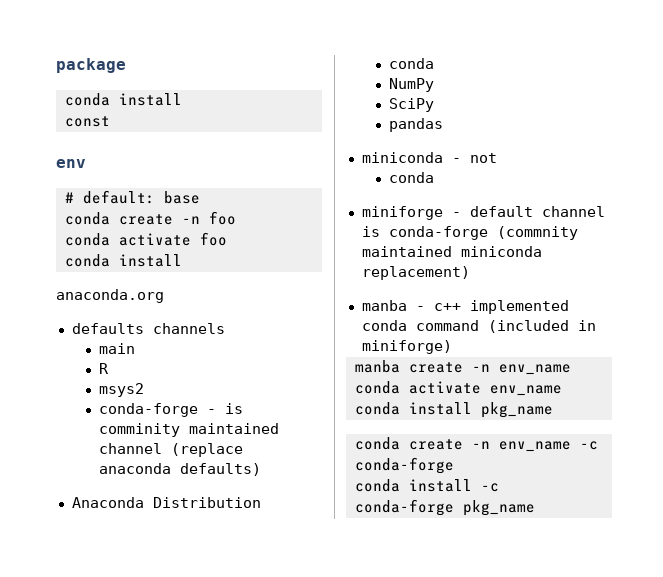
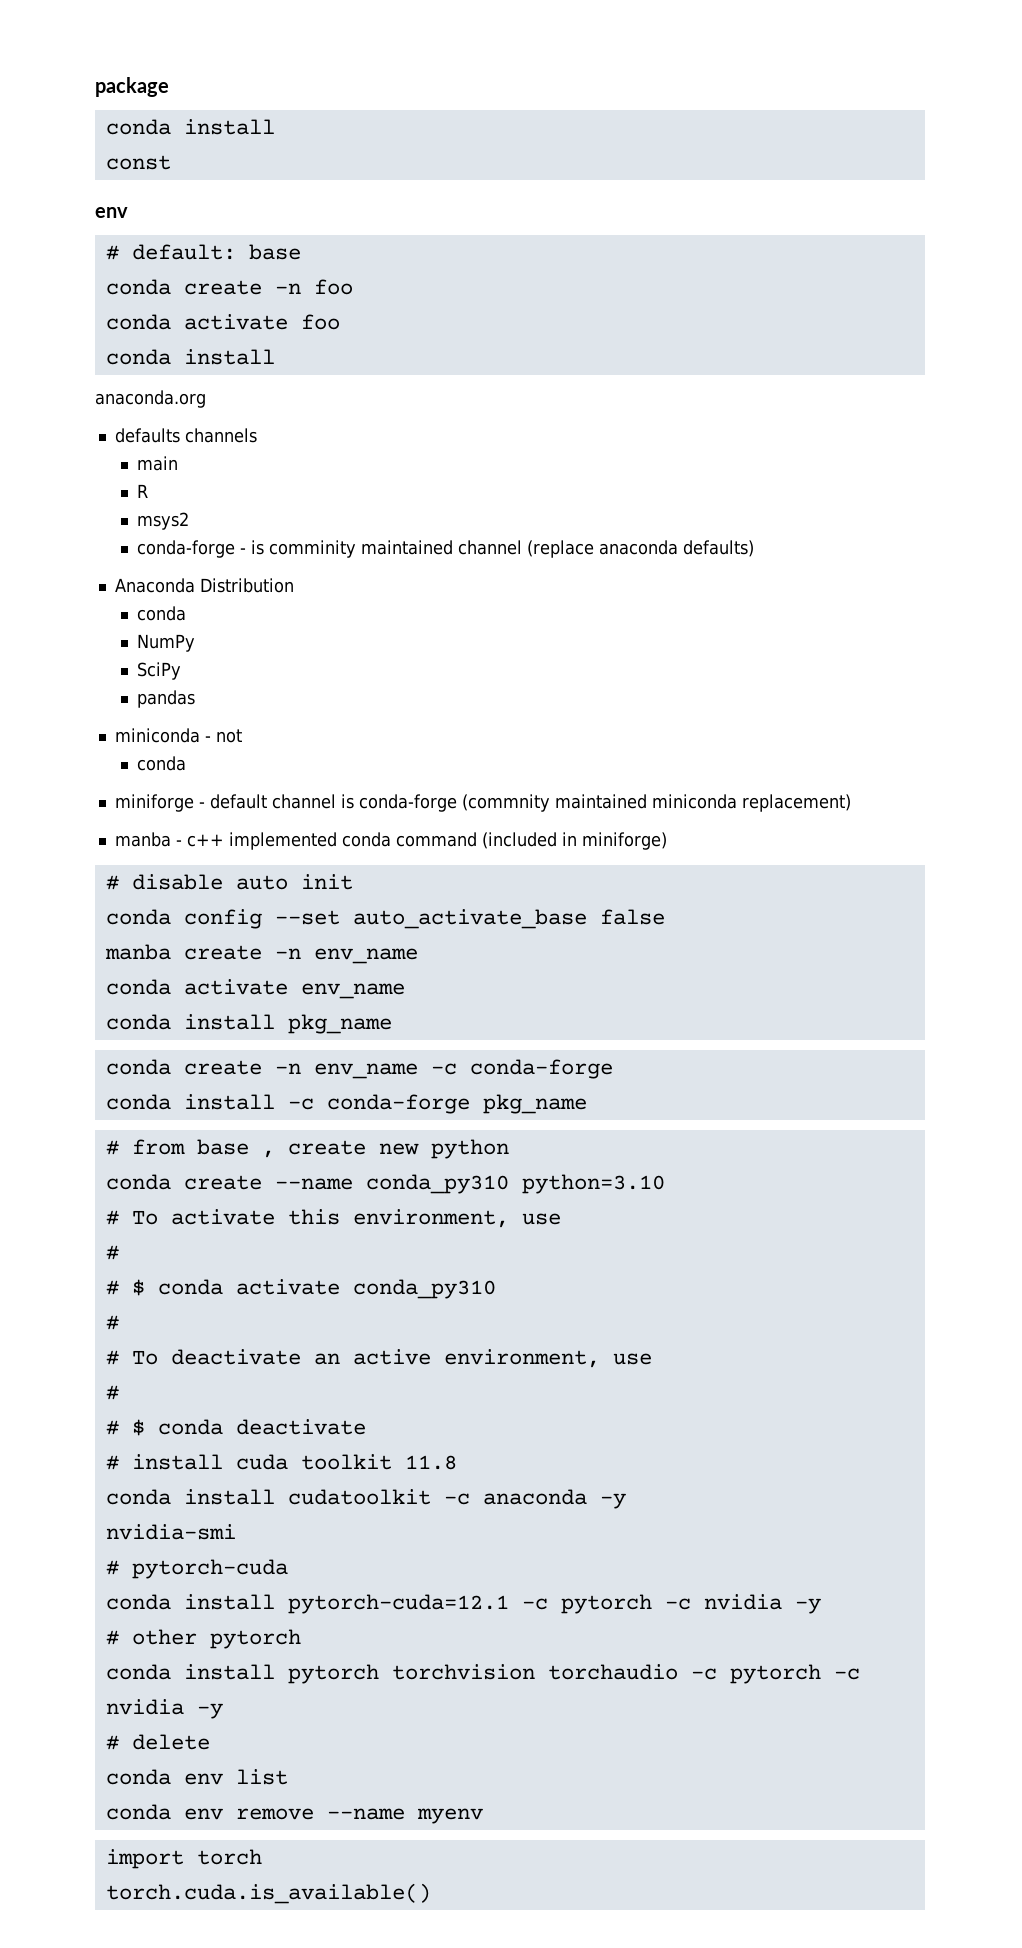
(452, 347) none -> [105,874,353,890] [105,909,665,929] // # disable auto init // conda config --set auto_activate_base false
(535, 508) none -> [105,1139,509,1159] [105,1174,665,1194] [105,1209,561,1228] [105,1245,119,1260] [105,1279,496,1299] [105,1315,119,1330] [105,1349,652,1368] [105,1385,119,1400] [105,1419,366,1436] [105,1454,457,1470] [105,1489,626,1509] [105,1524,236,1540] [105,1559,288,1579] [105,1594,821,1614] [105,1629,301,1649] [105,1664,860,1684] [105,1699,223,1719] [105,1734,210,1750] [105,1769,288,1785] [105,1804,483,1824] [105,1849,262,1869] [105,1883,431,1904] // # from base , create new python // conda create --name conda_py310 python=3.10 // # To activate this environment, use // # // # $ conda activate conda_py310 // # // # To deactivate an active environment, use // # // # $ conda deactivate // # install cuda toolkit 11.8 // conda install cudatoolkit -c anaconda -y // nvidia-smi // # pytorch-cuda // conda install pytorch-cuda=12.1 -c pytorch -c nvidia -y // # other pytorch // conda install pytorch torchvision torchaudio -c pytorch -c nvidia -y // # delete // conda env list // conda env remove --name myenv // import torch // torch.cuda.is_available()

